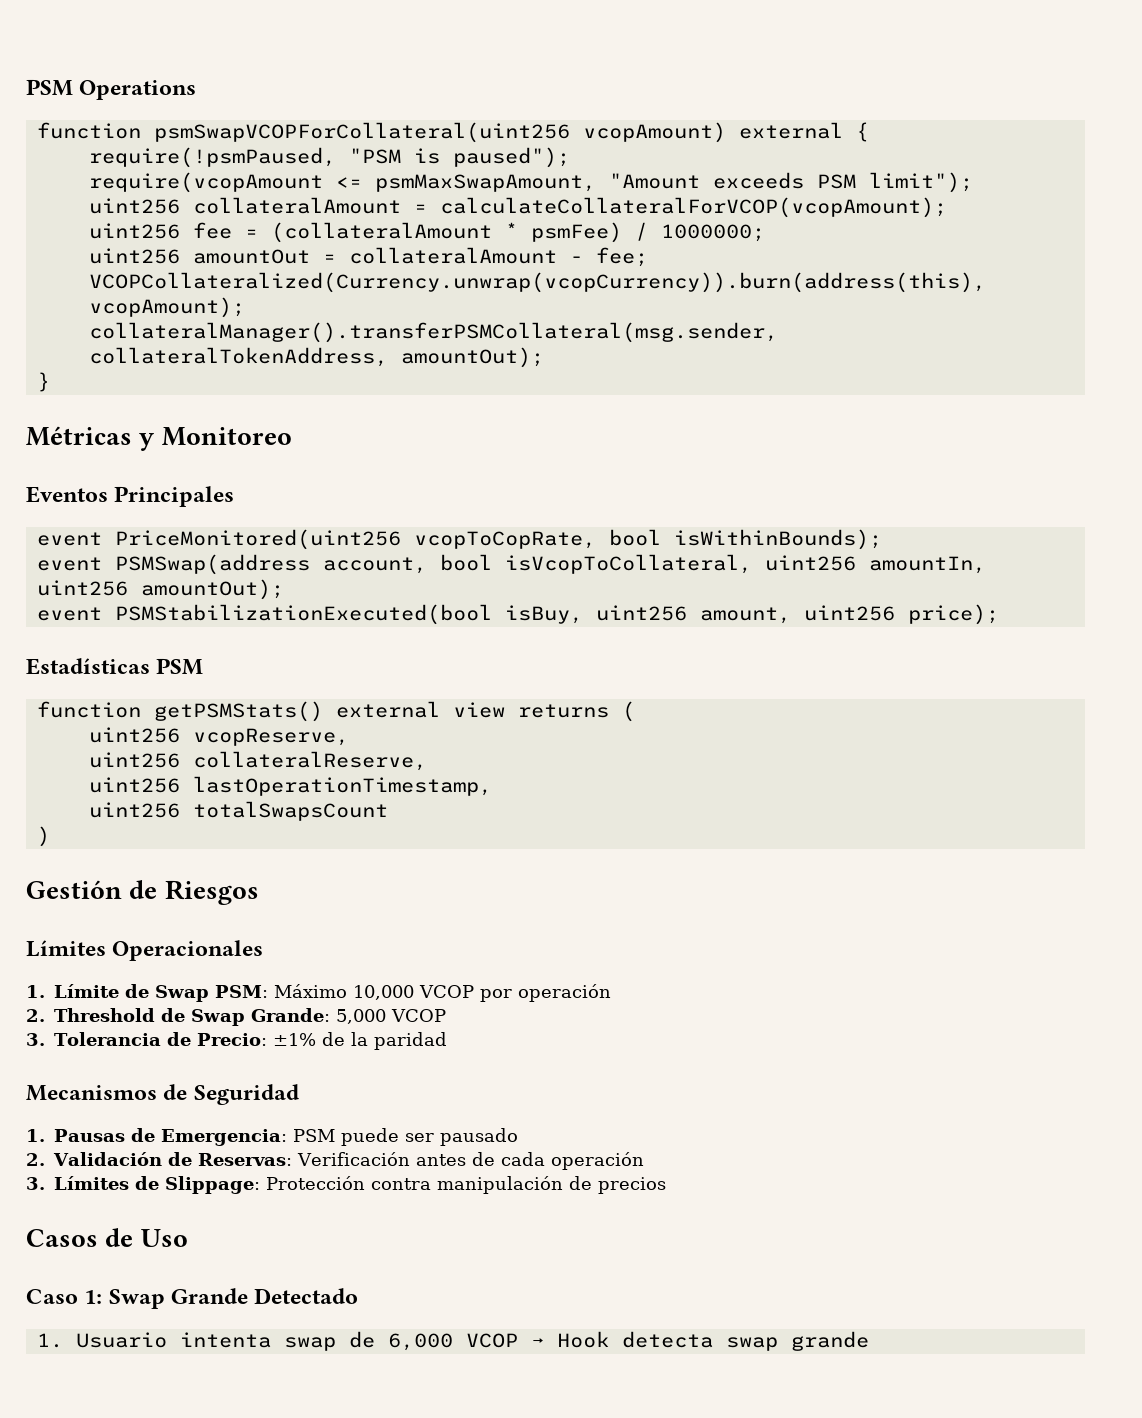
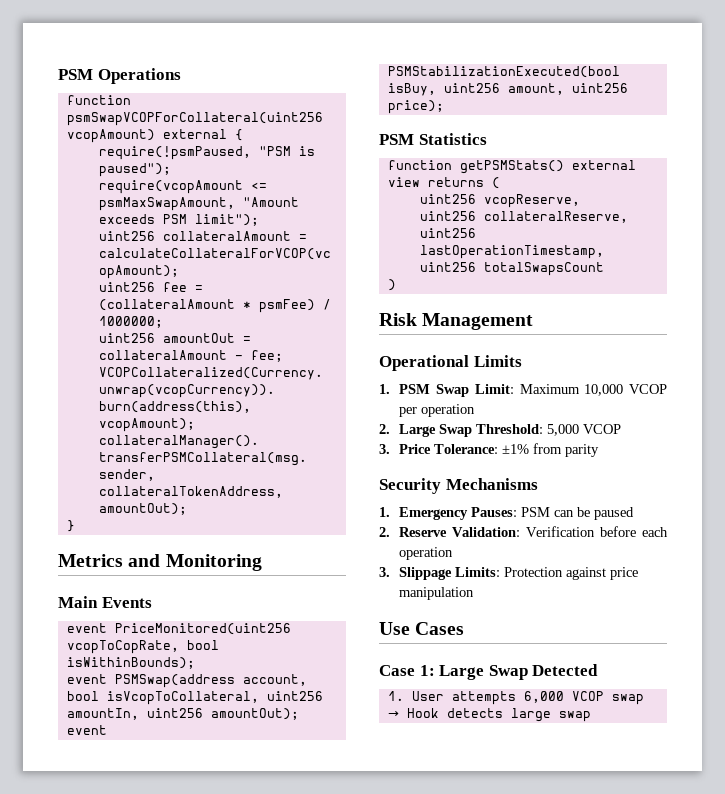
[26,426,292,451] [26,486,235,507] Métricas y Monitoreo // Eventos Principales -> [58,554,262,571] [58,596,152,608] Metrics and Monitoring // Main Events
[26,658,204,675] Estadísticas PSM -> [379,133,487,145] PSM Statistics
[26,880,259,905] [26,940,264,961] [26,984,611,1002] [26,1008,446,1026] [26,1032,447,1050] [26,1084,299,1105] [26,1128,518,1146] [26,1152,644,1170] [26,1176,666,1194] [26,1228,188,1247] [26,1288,359,1309] [36,1331,375,1351] Gestión de Riesgos // Límites Operacionales // 1. Límite de Swap PSM: Máximo 10,000 VCOP por operación // 2. Threshold de Swap Grande: 5,000 VCOP // 3. Tolerancia de Precio: ±1% de la paridad // Mecanismos de Seguridad // 1. Pausas de Emergencia: PSM puede ser pausado // 2. Validación de Reservas: Verificación antes de cada operación // 3. Límites de Slippage: Protección contra manipulación de precios // Casos de Uso // Caso 1: Swap Grande Detectado // 1. Usuario intenta swap de -> [379,313,534,330] [379,355,522,371] [379,384,667,397] [399,404,476,417] [379,424,622,437] [379,443,600,457] [379,478,538,494] [379,507,635,520] [379,526,668,537] [399,547,454,560] [379,567,639,580] [399,587,475,600] [379,622,465,635] [379,664,599,680] [387,691,516,705] Risk Management // Operational Limits // 1. PSM Swap Limit: Maximum 10,000 VCOP per operation // 2. Large Swap Threshold: 5,000 VCOP // 3. Price Tolerance: ±1% from parity // Security Mechanisms // 1. Emergency Pauses: PSM can be paused // 2. Reserve Validation: Verification before each operation // 3. Slippage Limits: Protection against price manipulation // Use Cases // Case 1: Large Swap Detected // 1. User attempts
(518, 1340) none -> [611,694,644,705] swap
[621,1331,869,1351] detecta swap grande -> [446,708,591,722] detects large swap

